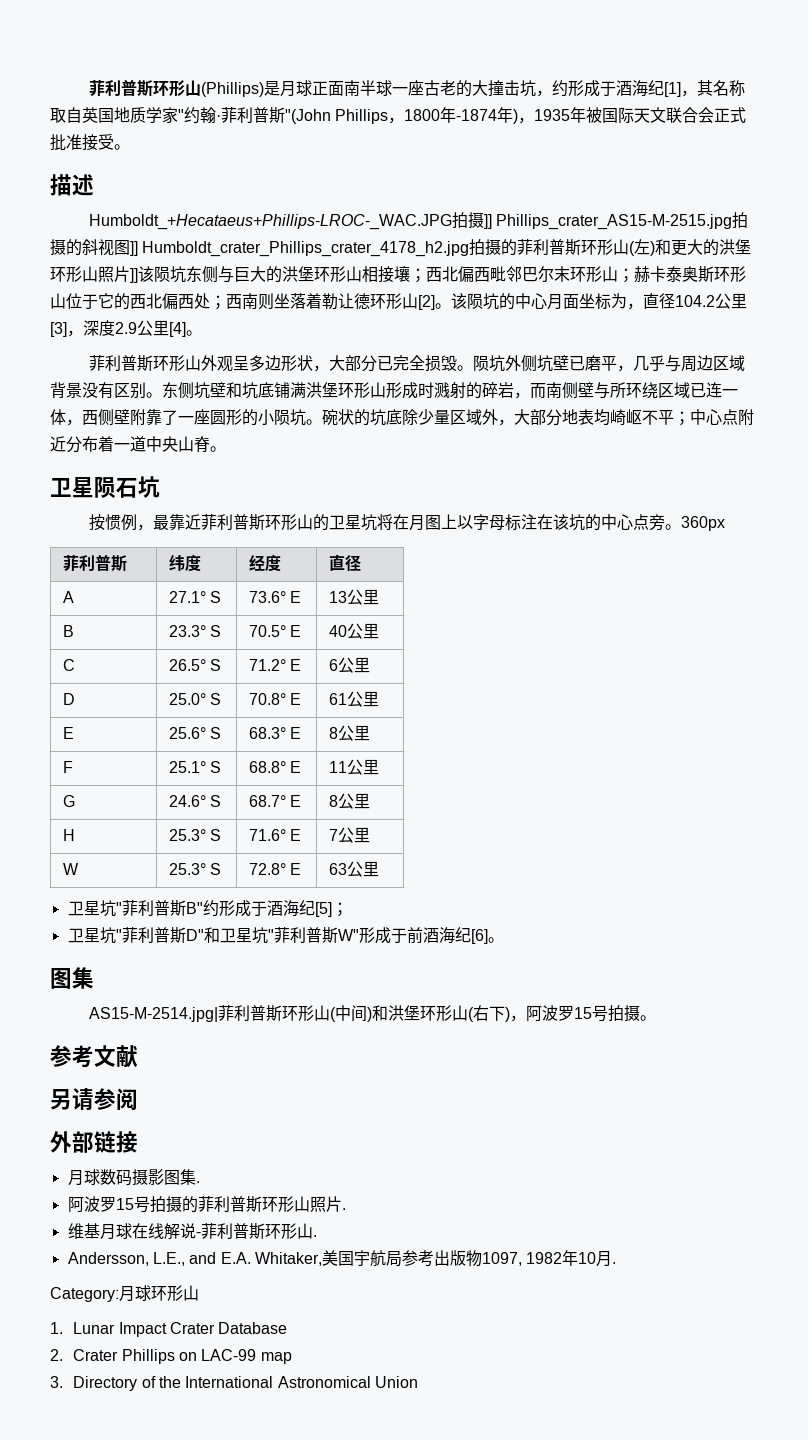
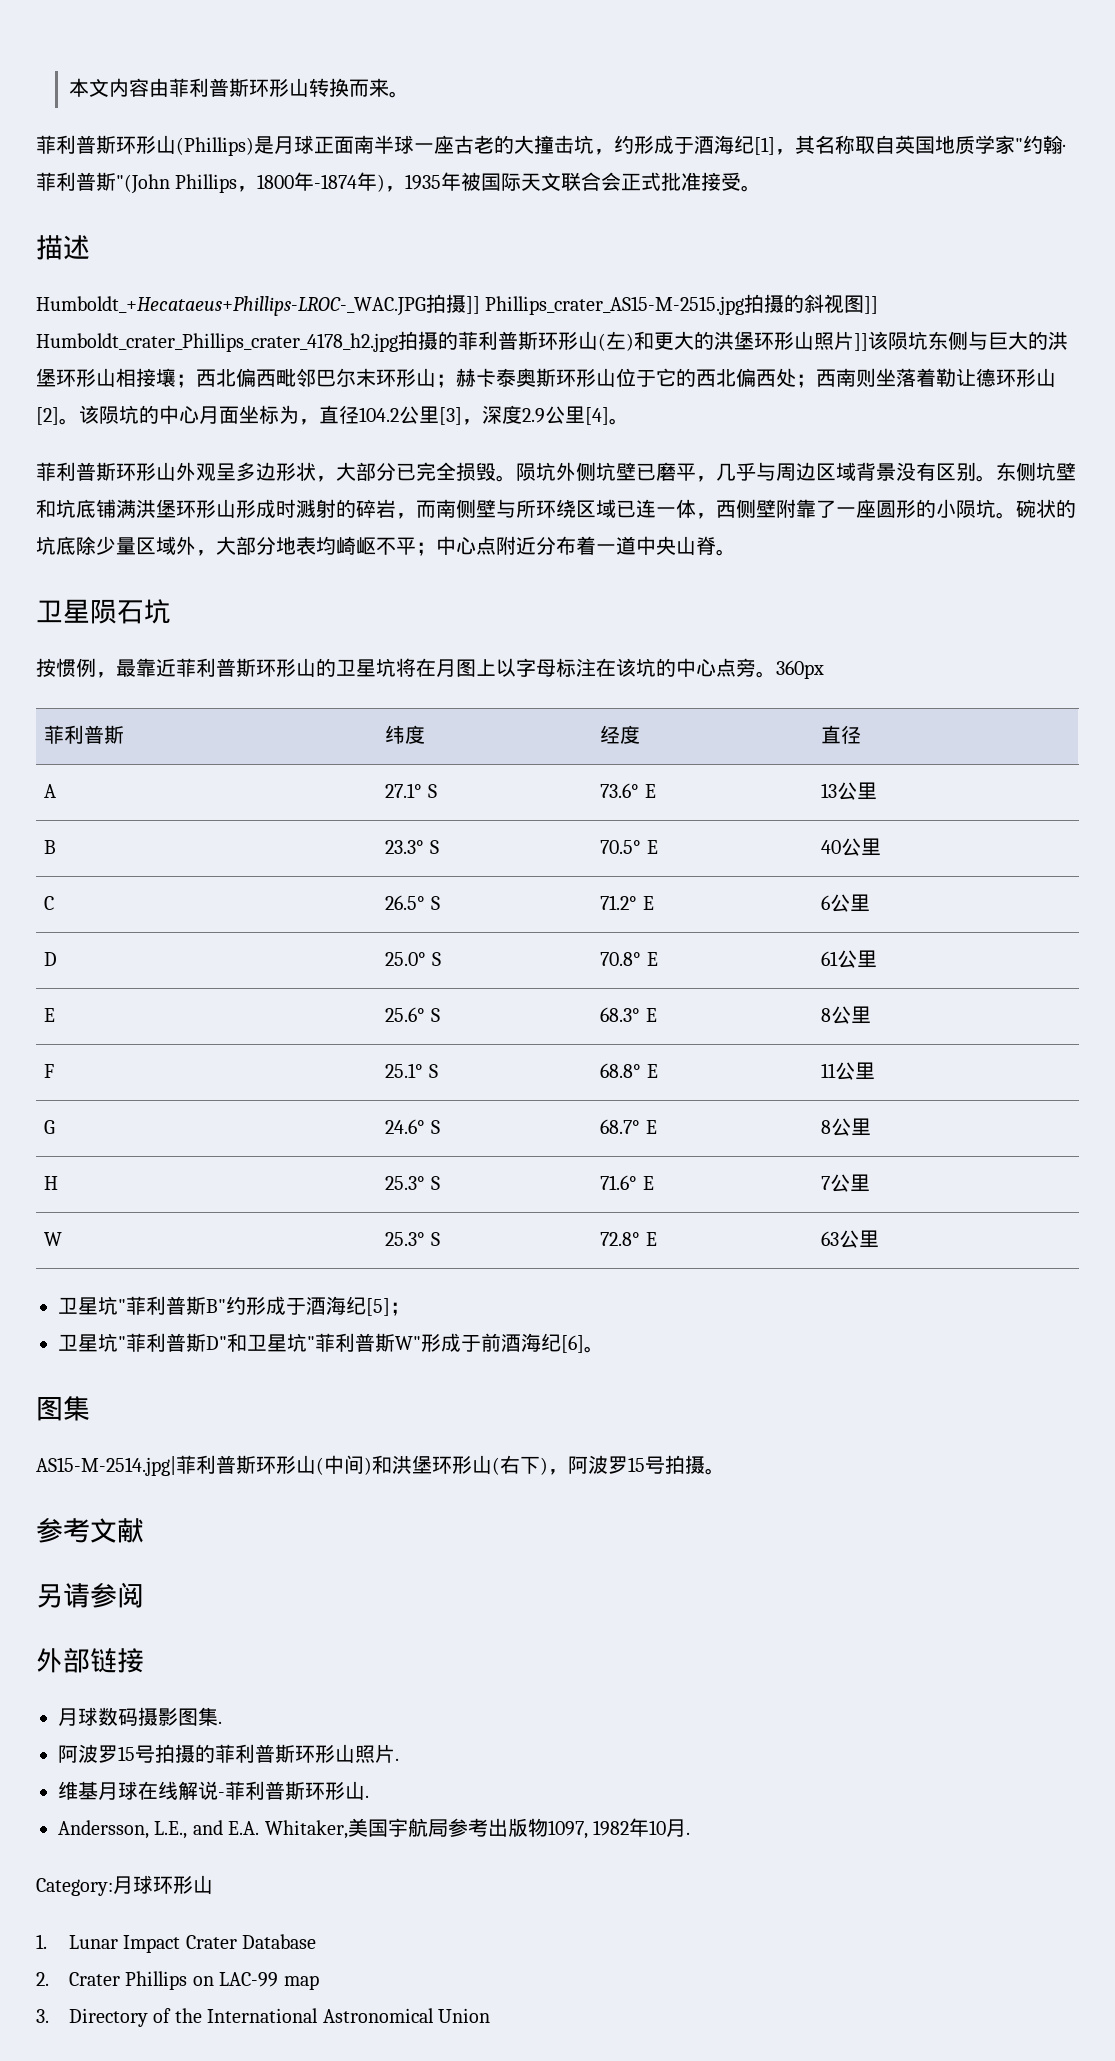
(89, 88) none -> [69,78,410,98] 本文内容由菲利普斯环形山转换而来。 //

